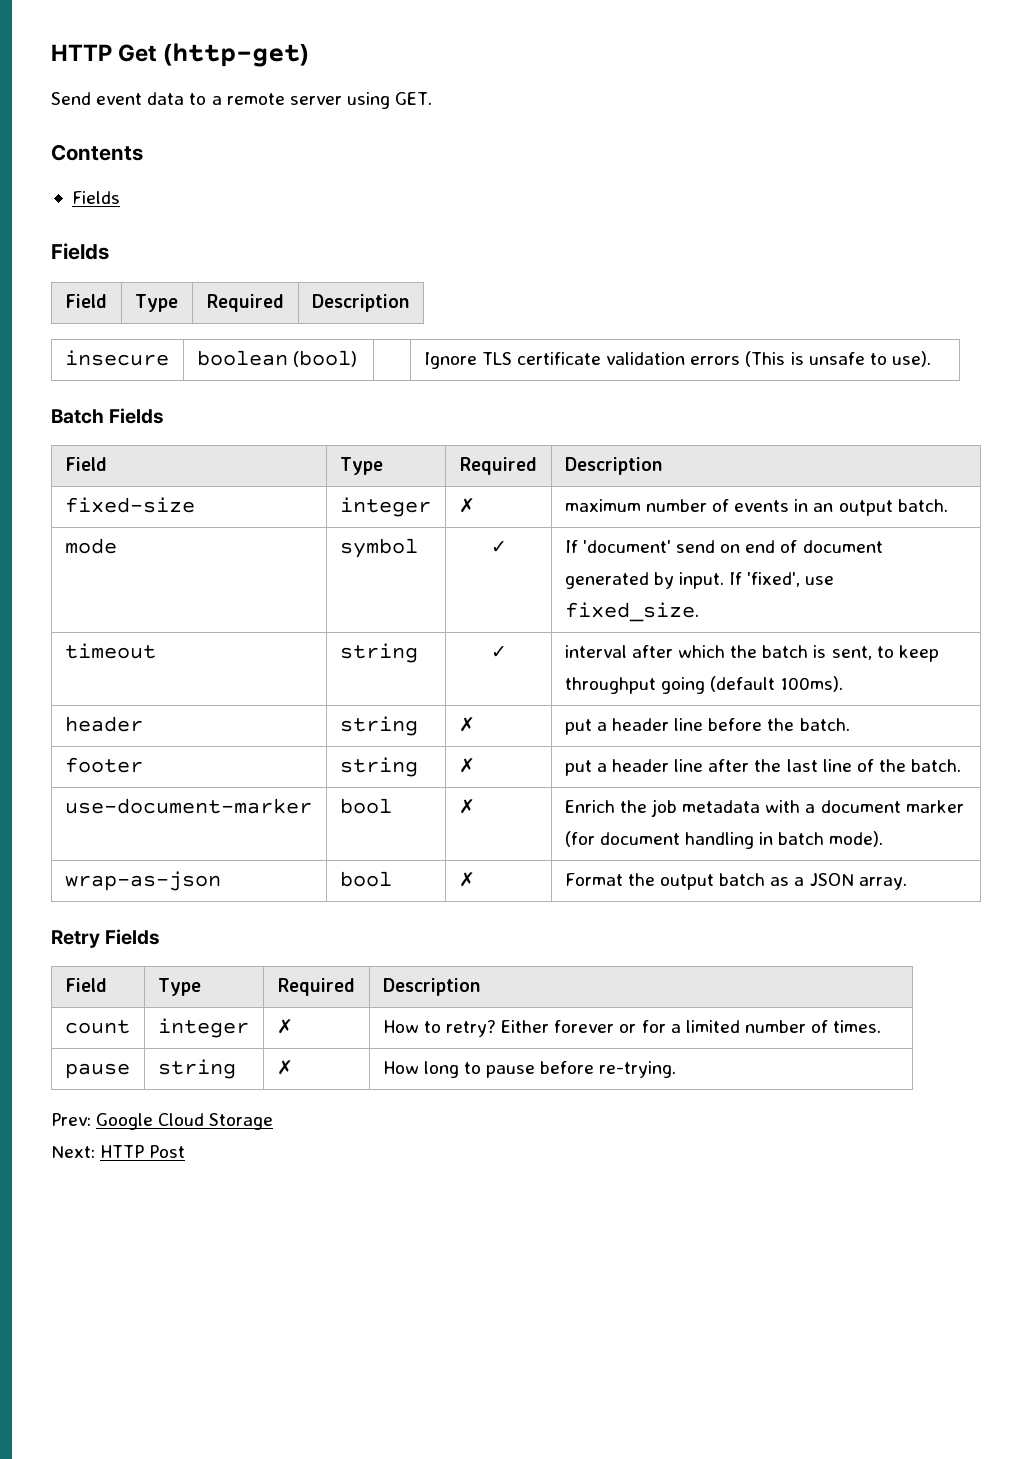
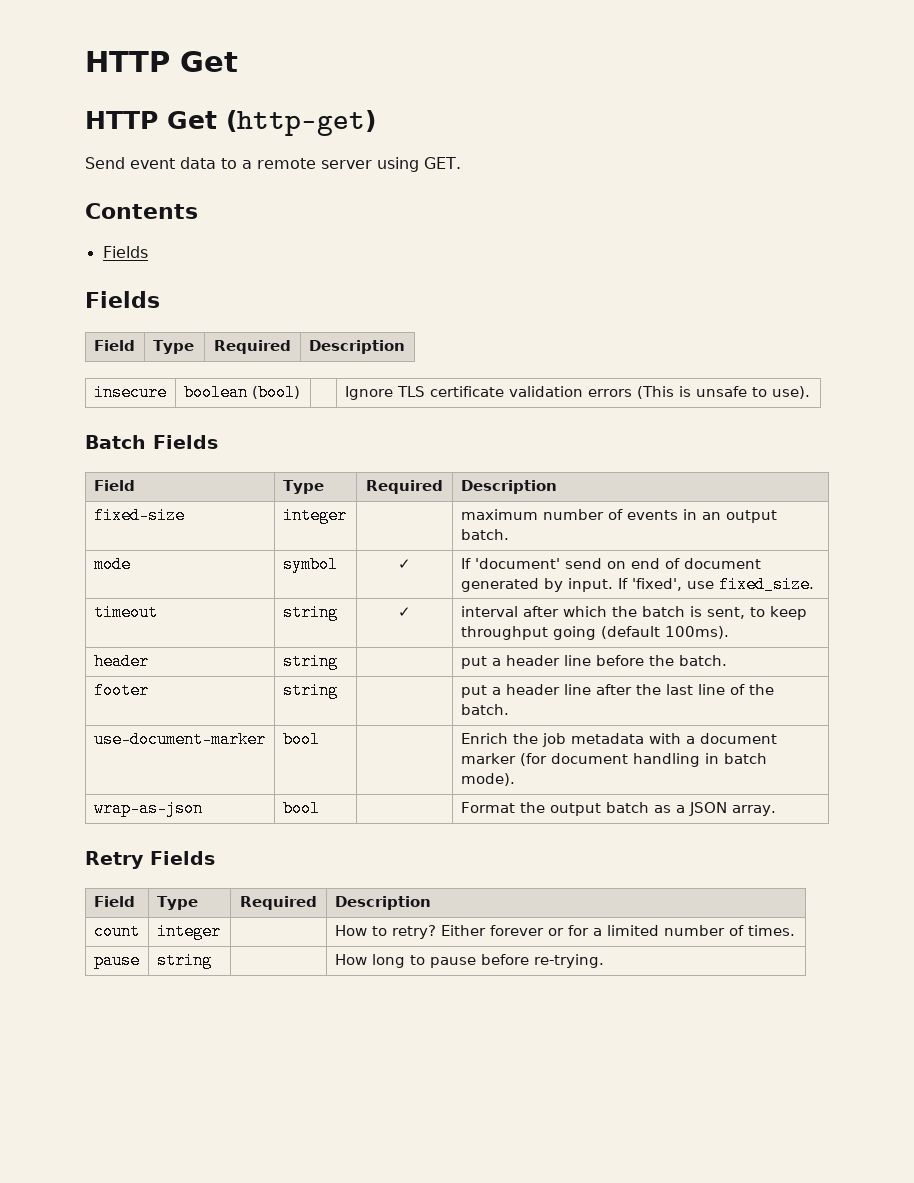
[51,44,158,62] HTTP Get -> [85,51,239,72] [85,111,218,129] HTTP Get // HTTP Get
[458,498,475,513] ✗ -> (347, 515) none
[458,717,475,732] ✗ -> (338, 661) none
[458,758,475,773] ✗ -> (338, 690) none
[458,799,475,814] ✗ -> (320, 739) none
[458,872,475,887] ✗ -> (320, 808) none
[276,1019,293,1034] ✗ -> (221, 931) none
[276,1060,293,1075] ✗ -> (212, 960) none
[51,1113,274,1130] [51,1145,186,1158] // Prev: Google Cloud Storage // Next: HTTP Post -> (604, 961) none

